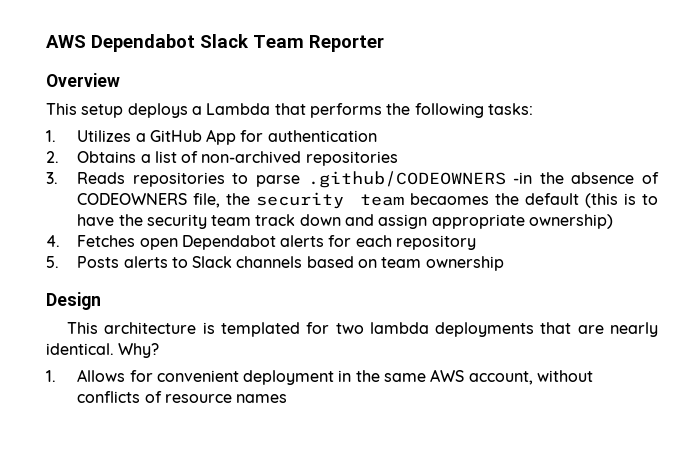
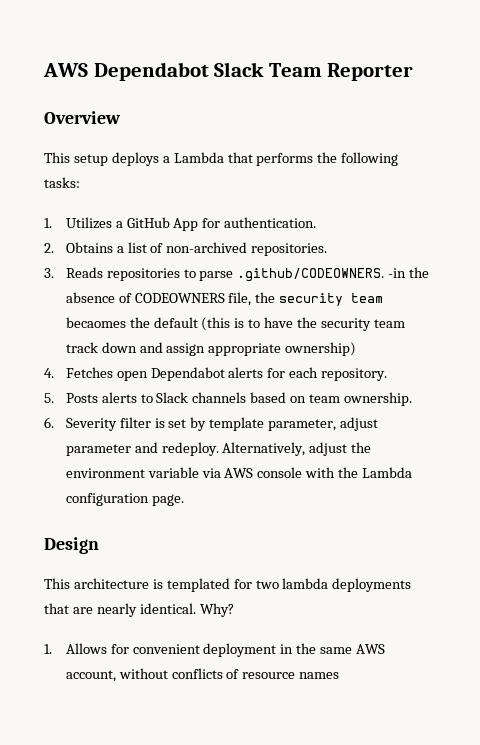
[267,130,377,142] authentication -> [224,217,317,228] authentication.
[305,151,398,166] repositories -> [251,243,328,256] repositories.
[307,171,506,188] .github/CODEOWNERS -> [237,268,385,282] .github/CODEOWNERS.
[396,235,477,250] repository -> [321,368,388,381] repository.
[425,256,504,271] ownership -> [344,392,413,406] [44,417,379,431] [65,442,372,456] [65,467,413,478] [65,493,184,506] ownership. // 6. Severity filter is set by template parameter, adjust parameter and redeploy. Alternatively, adjust the environment variable via AWS console with the Lambda configuration page.

